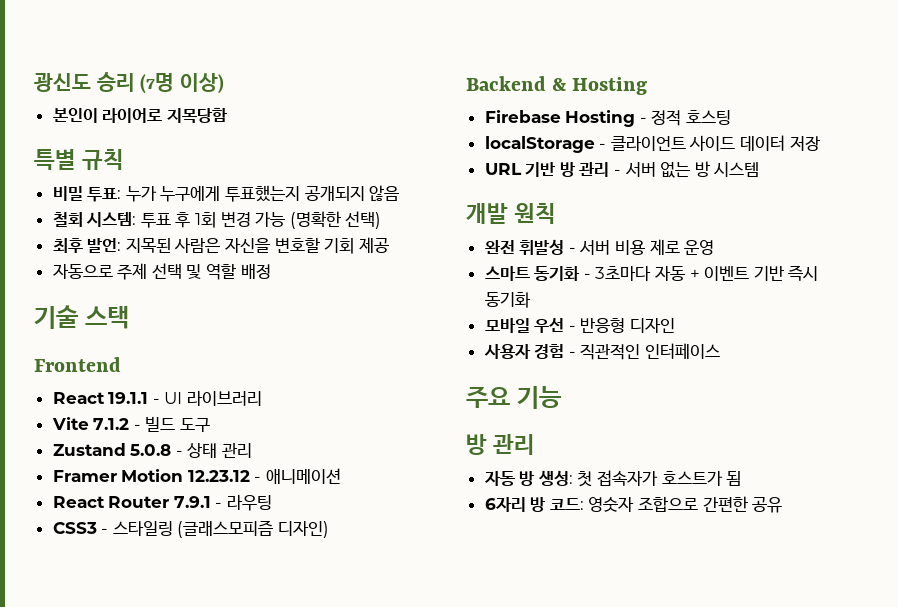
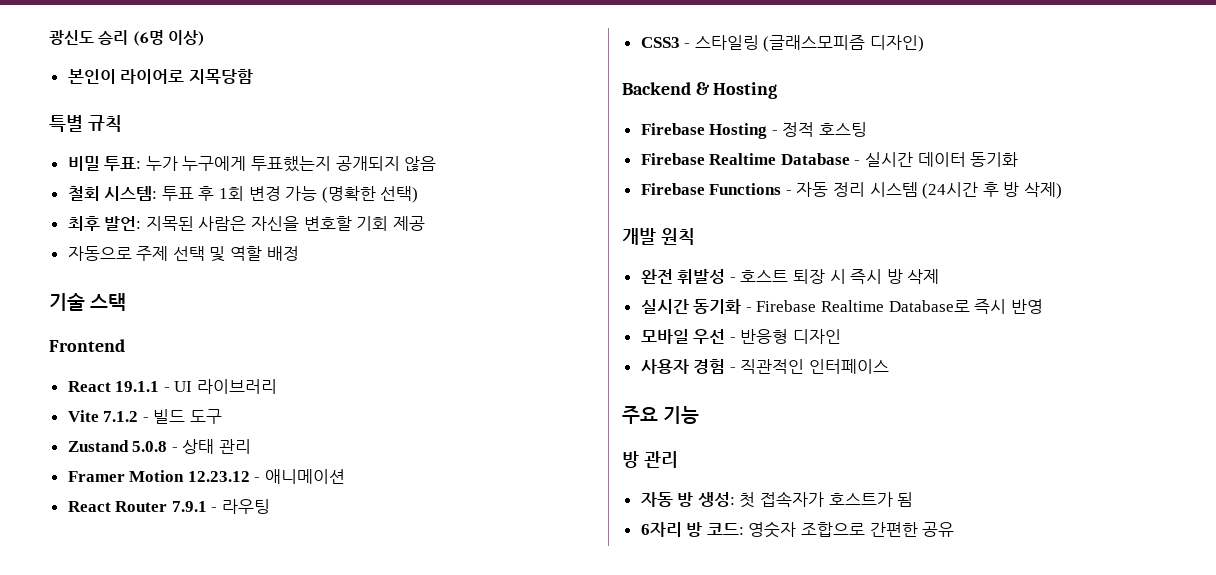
[140,73,175,94] (7명 -> [132,30,164,46] (6명
[484,135,820,153] [484,161,760,178] localStorage - 클라이언트 사이드 데이터 저장 // URL 기반 방 관리 - 서버 없는 방 시스템 -> [640,152,1019,167] [640,182,1063,199] Firebase Realtime Database - 실시간 데이터 동기화 // Firebase Functions - 자동 정리 시스템 (24시간 후 방 삭제)
[579,239,715,255] [484,265,819,281] [484,292,531,308] 서버 비용 제로 운영 // 스마트 동기화 - 3초마다 자동 + 이벤트 기반 즉시 동기화 -> [740,269,940,284] [640,299,1043,314] 호스트 퇴장 시 즉시 방 삭제 // 실시간 동기화 - Firebase Realtime Database로 즉시 반영

